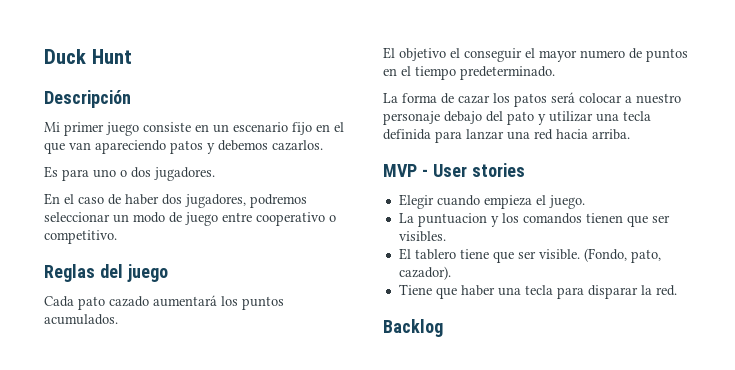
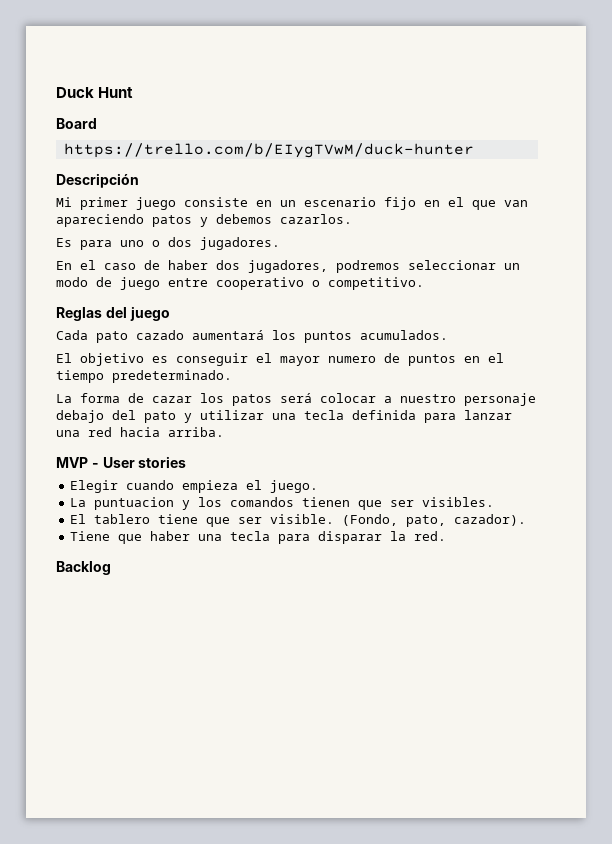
(132, 56) none -> [56,118,97,129] [63,143,474,158] // Board // https://trello.com/b/EIygTVwM/duck-hunter
[450,48,460,58] el -> [152,356,168,363] es

